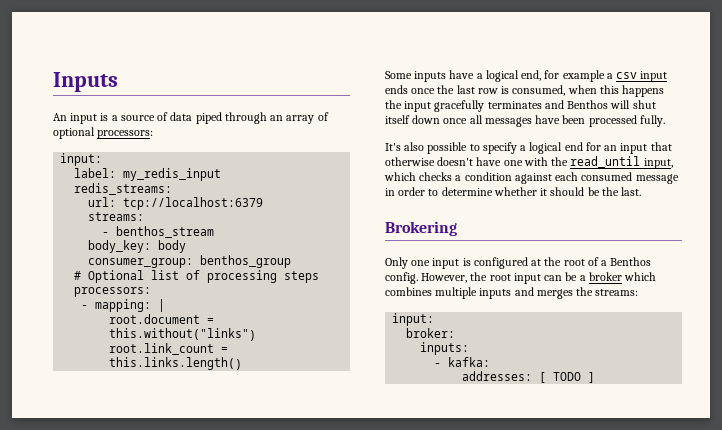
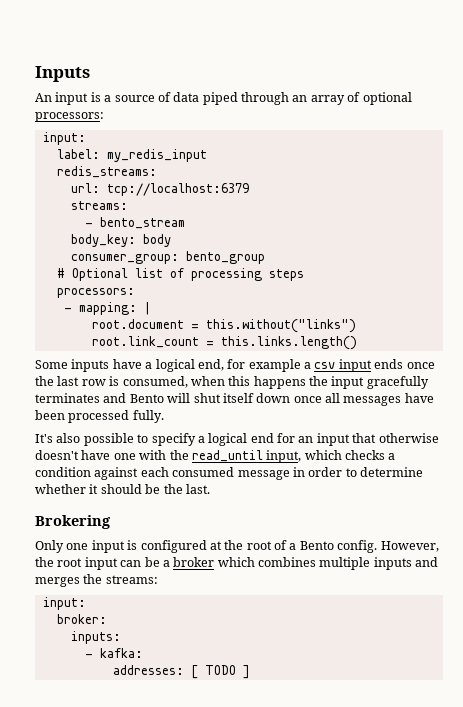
[116,226,215,238] benthos_stream -> [99,217,185,229] bento_stream
[200,255,292,268] benthos_group -> [185,251,265,264] bento_group
[567,100,609,109] Benthos -> [129,394,164,403] Bento
[610,257,652,266] Benthos -> [299,541,334,550] Bento

